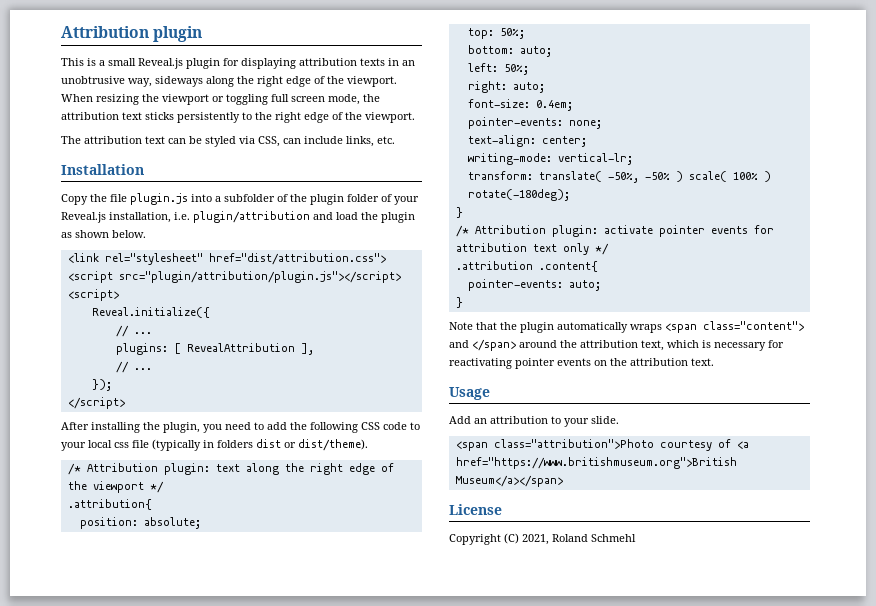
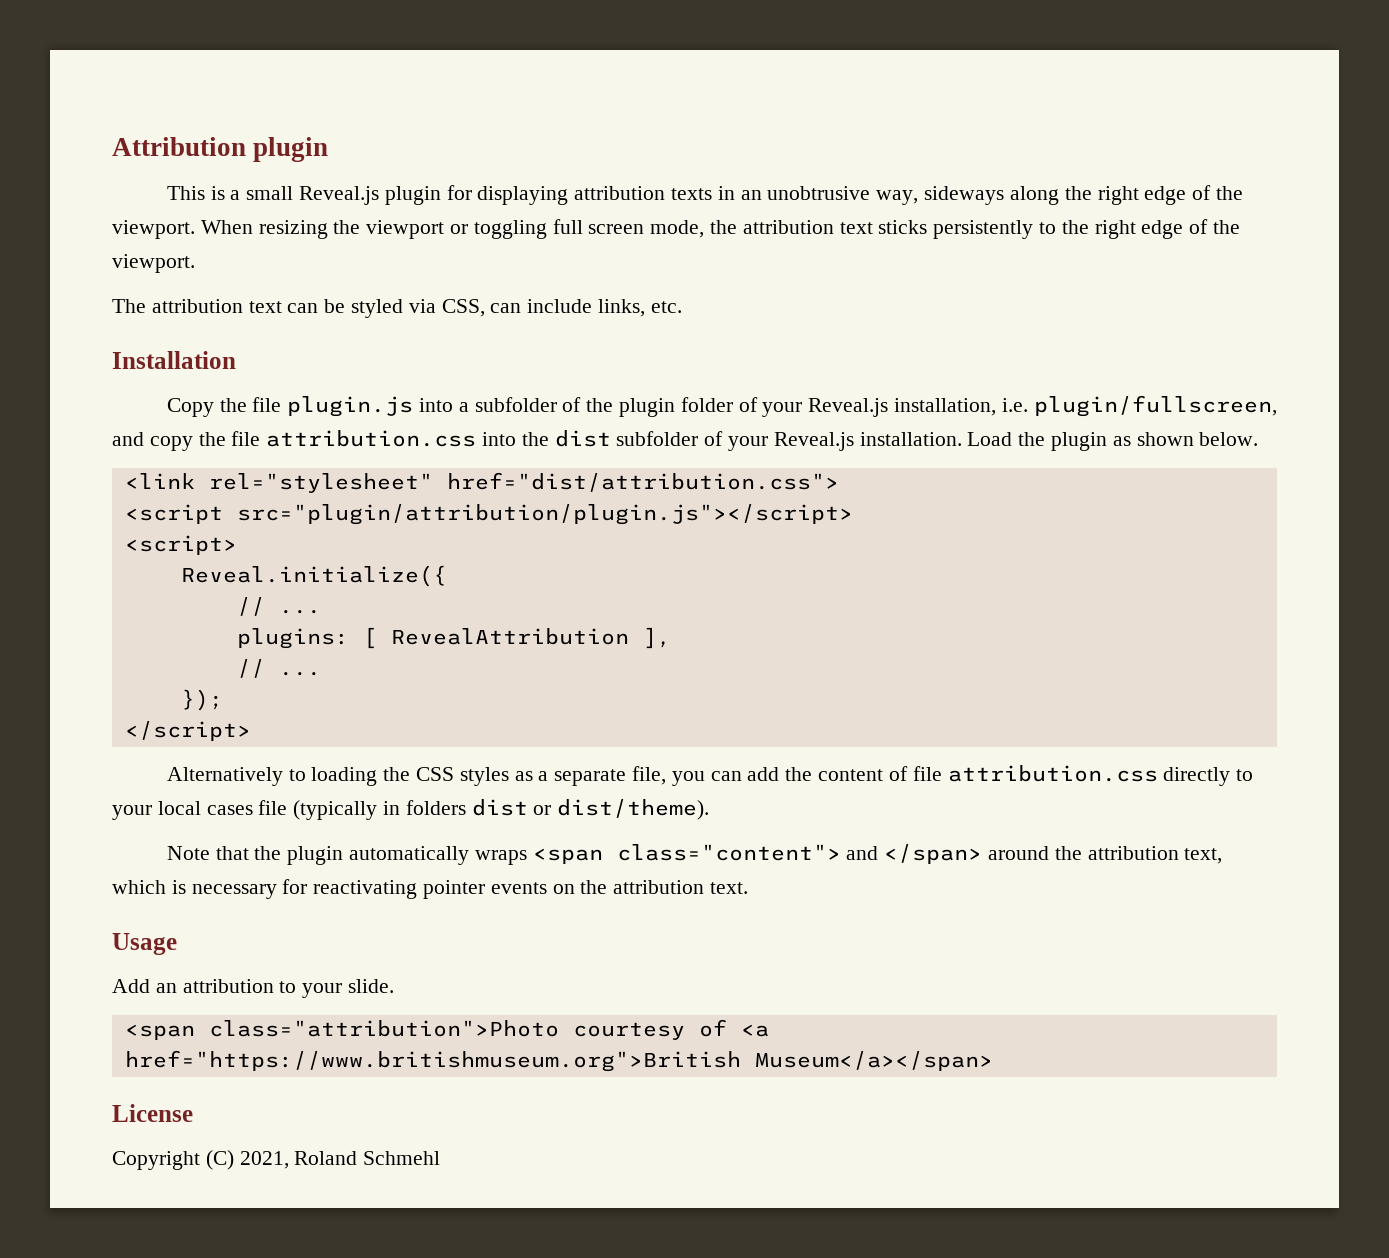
[193,211,358,223] plugin/attribution and load -> [1033,395,1277,417] [112,430,1013,451] plugin/fullscreen, and copy the file attribution.css into the dist subfolder of your Reveal.js installation. Load
[61,422,407,433] After installing the plugin, you need to add the following CSS code -> [166,765,1231,786] Alternatively to loading the CSS styles as a separate file, you can add the content of file attribution.css directly
[114,442,129,448] css -> [206,805,253,815] cases
[67,463,394,475] [67,481,164,493] [67,499,152,510] [79,517,201,529] [467,28,525,39] [467,45,552,57] [467,63,529,75] [467,81,545,93] [467,99,573,111] [467,117,602,129] [467,135,587,147] [467,153,633,165] [467,171,771,183] [467,189,570,201] [455,207,463,218] [455,225,774,237] [455,243,609,255] [455,261,598,272] [467,279,601,291] [455,297,463,308] // /* Attribution plugin: text along the right edge of the viewport */ // .attribution{ // position: absolute; // top: 50%; // bottom: auto; // left: 50%; // right: auto; // font-size: 0.4em; // pointer-events: none; // text-align: center; // writing-mode: vertical-lr; // transform: translate( -50%, -50% ) scale( 100% ) rotate(-180deg); // } // /* Attribution plugin: activate pointer events for attribution text only */ // .attribution .content{ // pointer-events: auto; // } -> (710, 809) none

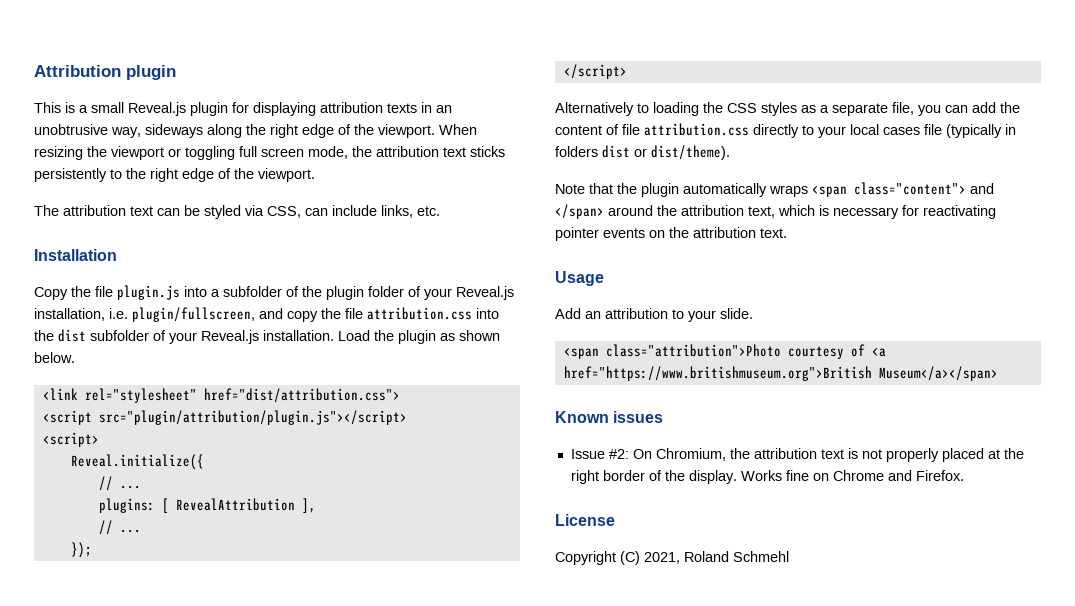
(993, 1061) none -> [555,411,664,423] [570,448,1024,462] [570,470,964,484] // Known issues // Issue #2: On Chromium, the attribution text is not properly placed at the right border of the display. Works fine on Chrome and Firefox.

